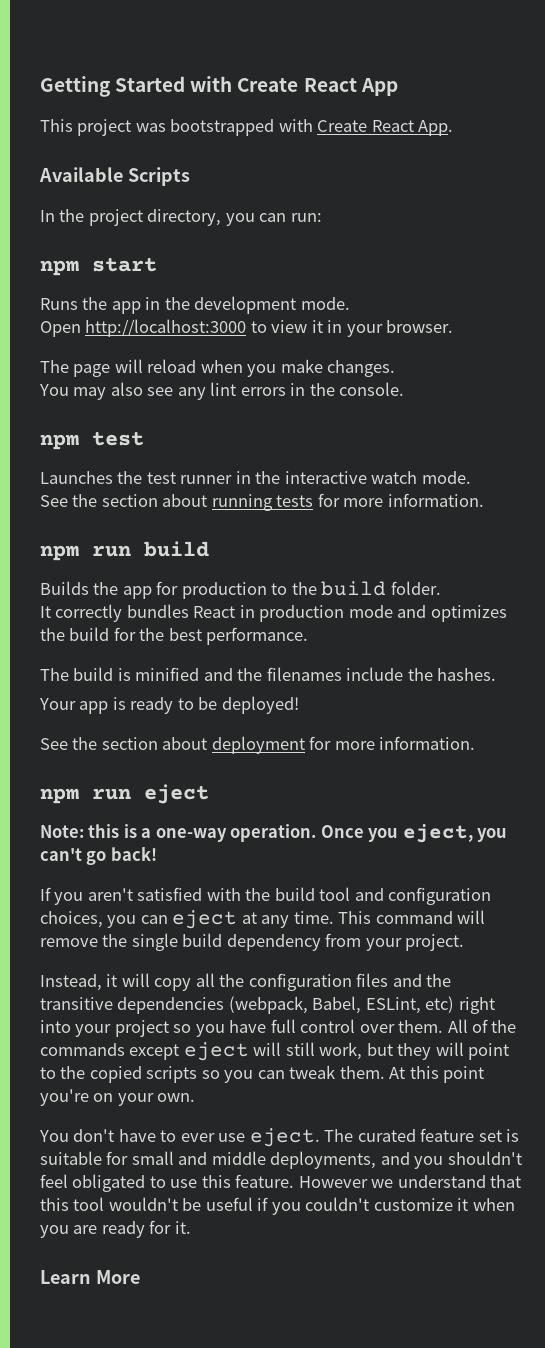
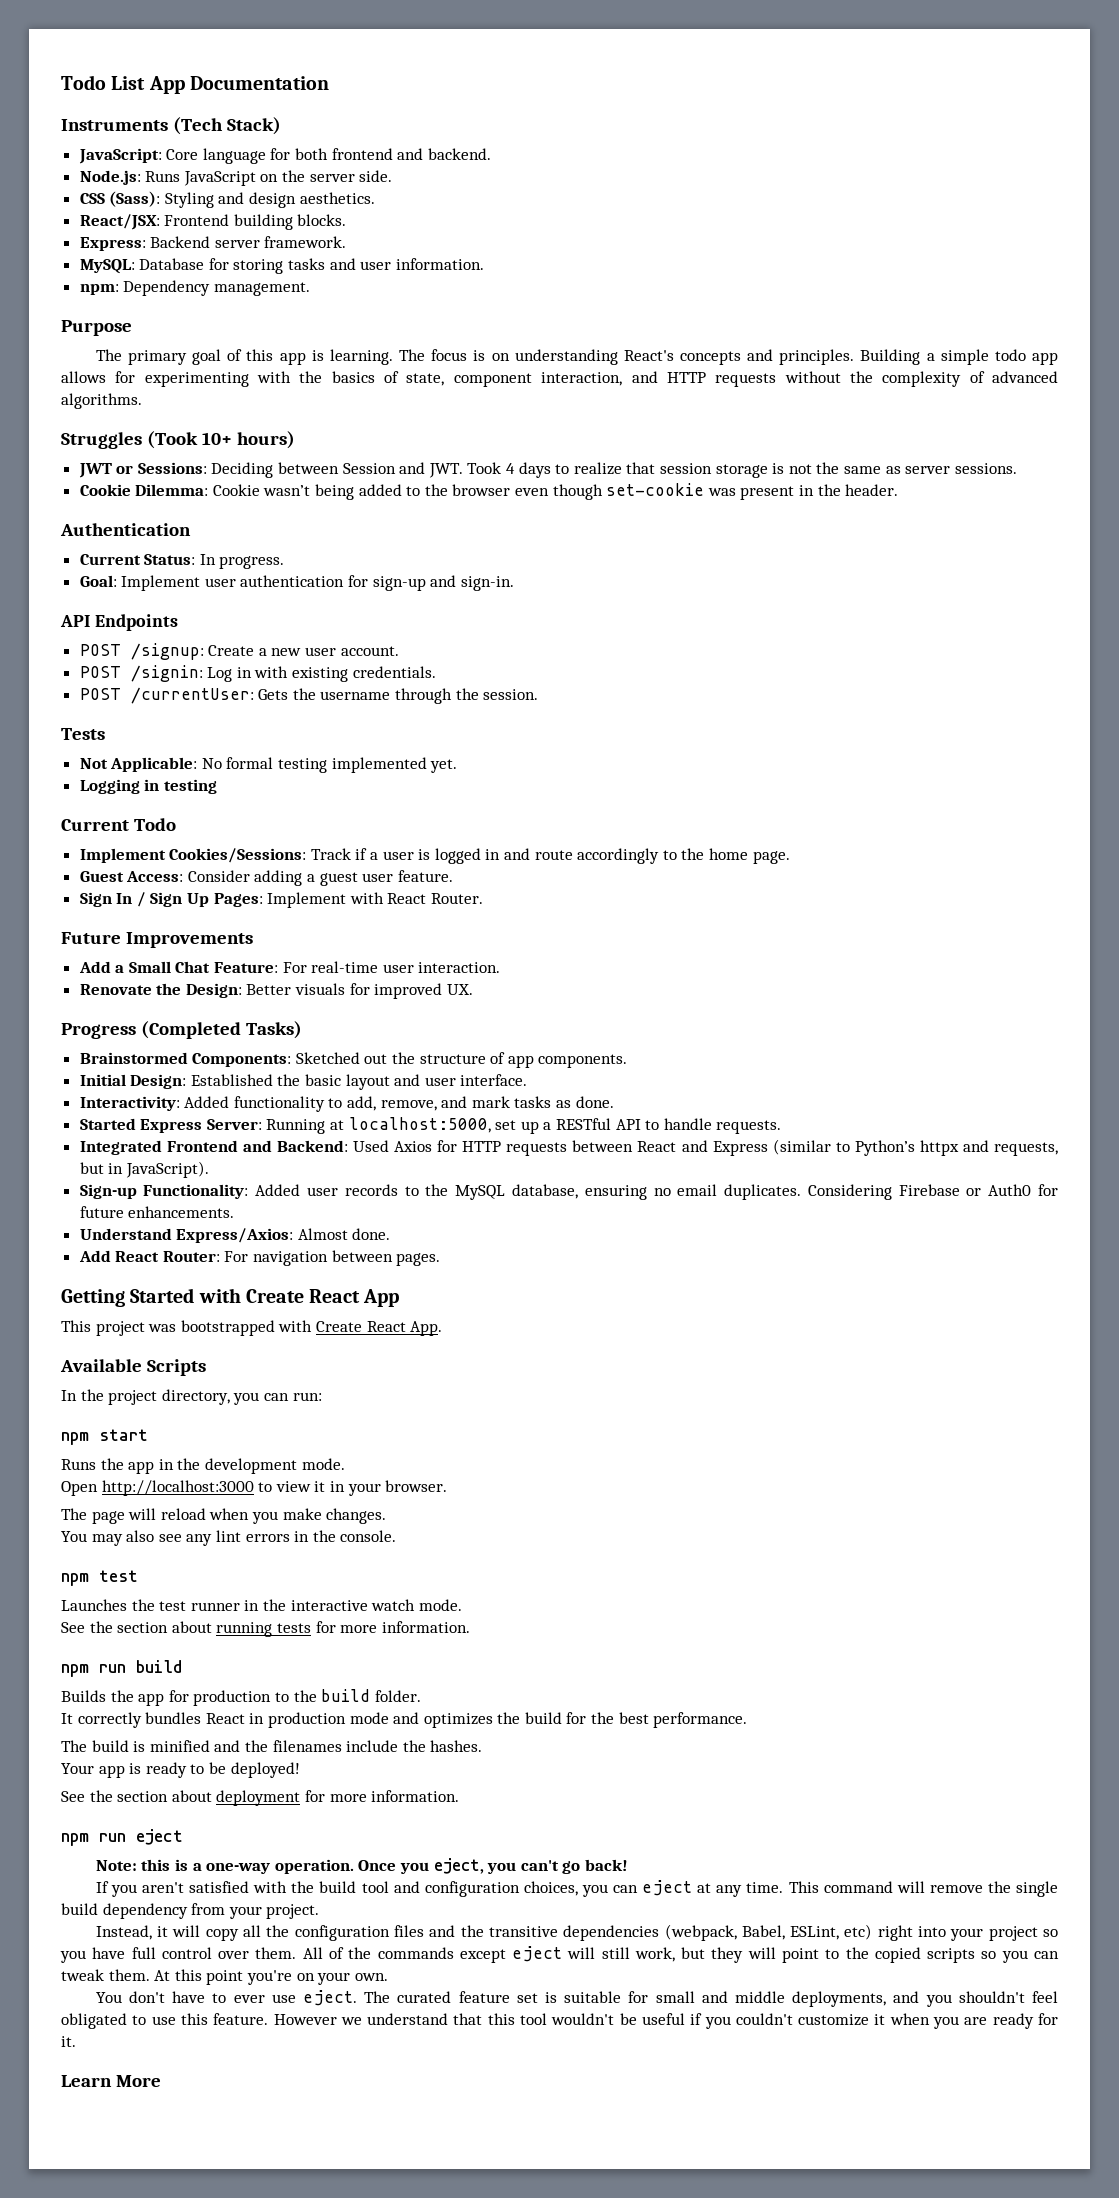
(40, 86) none -> [61,75,329,94] [61,117,281,135] [78,148,491,164] [79,170,393,186] [79,191,375,208] [79,214,347,230] [79,236,347,251] [79,258,484,274] [79,280,310,296] [61,320,132,336] [95,349,1058,365] [61,371,1059,387] [61,393,142,409] [61,431,295,449] [78,462,1017,478] [79,483,899,500] [60,523,191,536] [79,554,285,569] [79,575,514,591] [60,614,178,631] [79,643,399,660] [79,665,436,682] [79,687,539,704] [61,728,105,740] [79,757,458,773] [79,779,217,794] [61,818,176,831] [79,848,790,864] [79,870,453,886] [79,892,484,908] [61,932,253,948] [78,961,501,973] [79,983,473,999] [61,1021,302,1039] [79,1052,628,1068] [79,1074,528,1090] [79,1096,614,1112] [79,1117,782,1134] [79,1139,1058,1156] [79,1161,209,1178] [79,1184,1058,1200] [79,1206,235,1218] [79,1228,391,1243] [78,1250,441,1266] Todo List App Documentation // Instruments (Tech Stack) // JavaScript: Core language for both frontend and backend. // Node.js: Runs JavaScript on the server side. // CSS (Sass): Styling and design aesthetics. // React/JSX: Frontend building blocks. // Express: Backend server framework. // MySQL: Database for storing tasks and user information. // npm: Dependency management. // Purpose // The primary goal of this app is learning. The focus is on understanding React's concepts and principles. Building a simple todo app allows for experimenting with the basics of state, component interaction, and HTTP requests without the complexity of advanced algorithms. // Struggles (Took 10+ hours) // JWT or Sessions: Deciding between Session and JWT. Took 4 days to realize that session storage is not the same as server sessions. // Cookie Dilemma: Cookie wasn’t being added to the browser even though set-cookie was present in the header. // Authentication // Current Status: In progress. // Goal: Implement user authentication for sign-up and sign-in. // API Endpoints // POST /signup: Create a new user account. // POST /signin: Log in with existing credentials. // POST /currentUser: Gets the username through the session. // Tests // Not Applicable: No formal testing implemented yet. // Logging in testing // Current Todo // Implement Cookies/Sessions: Track if a user is logged in and route accordingly to the home page. // Guest Access: Consider adding a guest user feature. // Sign In / Sign Up Pages: Implement with React Router. // Future Improvements // Add a Small Chat Feature: For real-time user interaction. // Renovate the Design: Better visuals for improved UX. // Progress (Completed Tasks) // Brainstormed Components: Sketched out the structure of app components. // Initial Design: Established the basic layout and user interface. // Interactivity: Added functionality to add, remove, and mark tasks as done. // Started Express Server: Running at localhost:5000, set up a RESTful API to handle requests. // Integrated Frontend and Backend: Used Axios for HTTP requests between React and Express (similar to Python’s httpx and requests, but in JavaScript). // Sign-up Functionality: Added user records to the MySQL database, ensuring no email duplicates. Considering Firebase or Auth0 for future enhancements. // Understand Express/Axios: Almost done. // Add React Router: For navigation between pages. //

